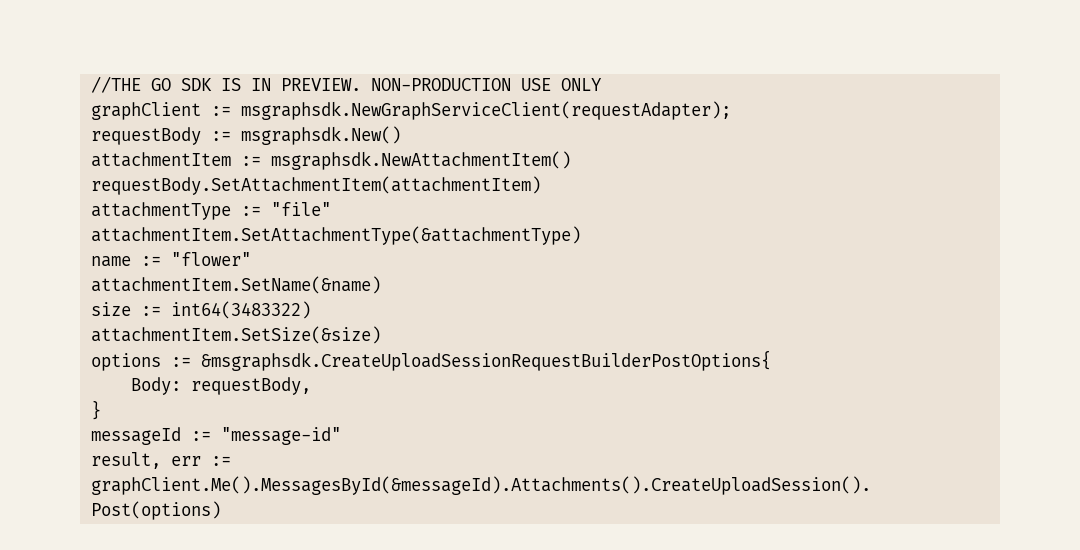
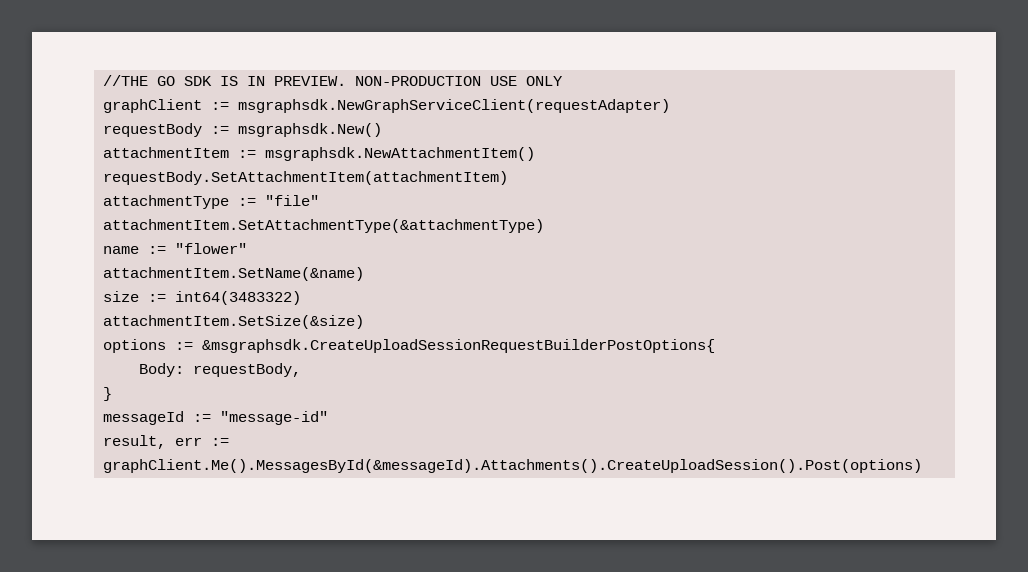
[240,101,731,120] msgraphsdk.NewGraphServiceClient(requestAdapter); -> [238,99,671,113] msgraphsdk.NewGraphServiceClient(requestAdapter)

